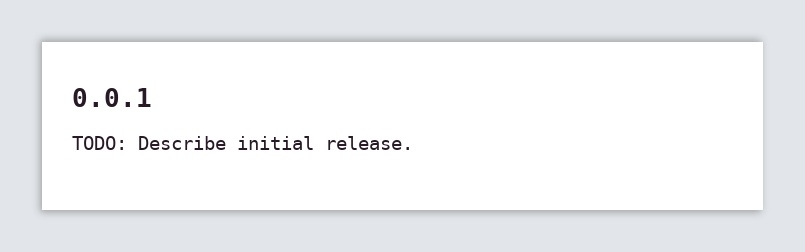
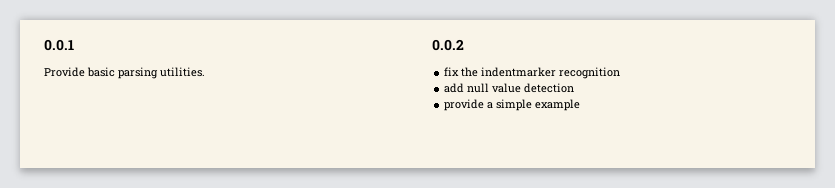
[72,136,413,150] TODO: Describe initial release. -> [44,67,205,79] [432,39,464,51] [444,67,621,79] [444,83,575,93] [444,99,581,111] Provide basic parsing utilities. // 0.0.2 // fix the indentmarker recognition // add null value detection // provide a simple example

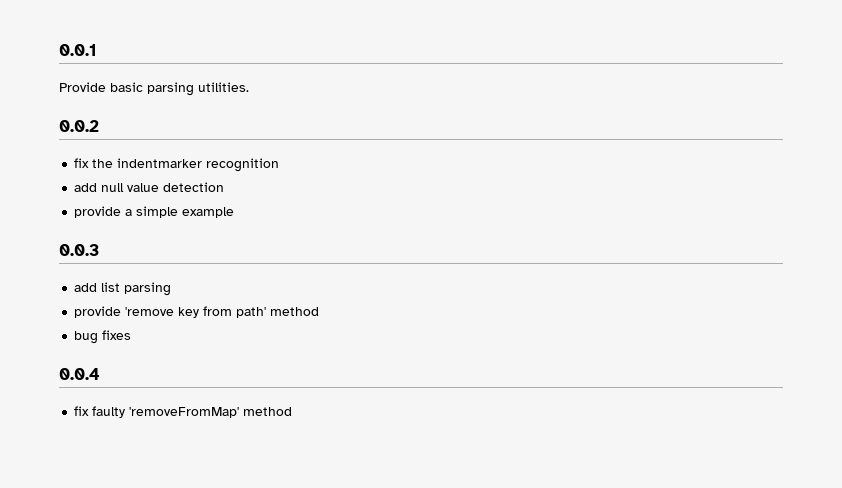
(581, 105) none -> [59,244,99,256] [74,282,172,296] [74,306,320,318] [74,330,132,344] [59,368,100,380] [74,406,293,418] // 0.0.3 // add list parsing // provide 'remove key from path' method // bug fixes // 0.0.4 // fix faulty 'removeFromMap' method

